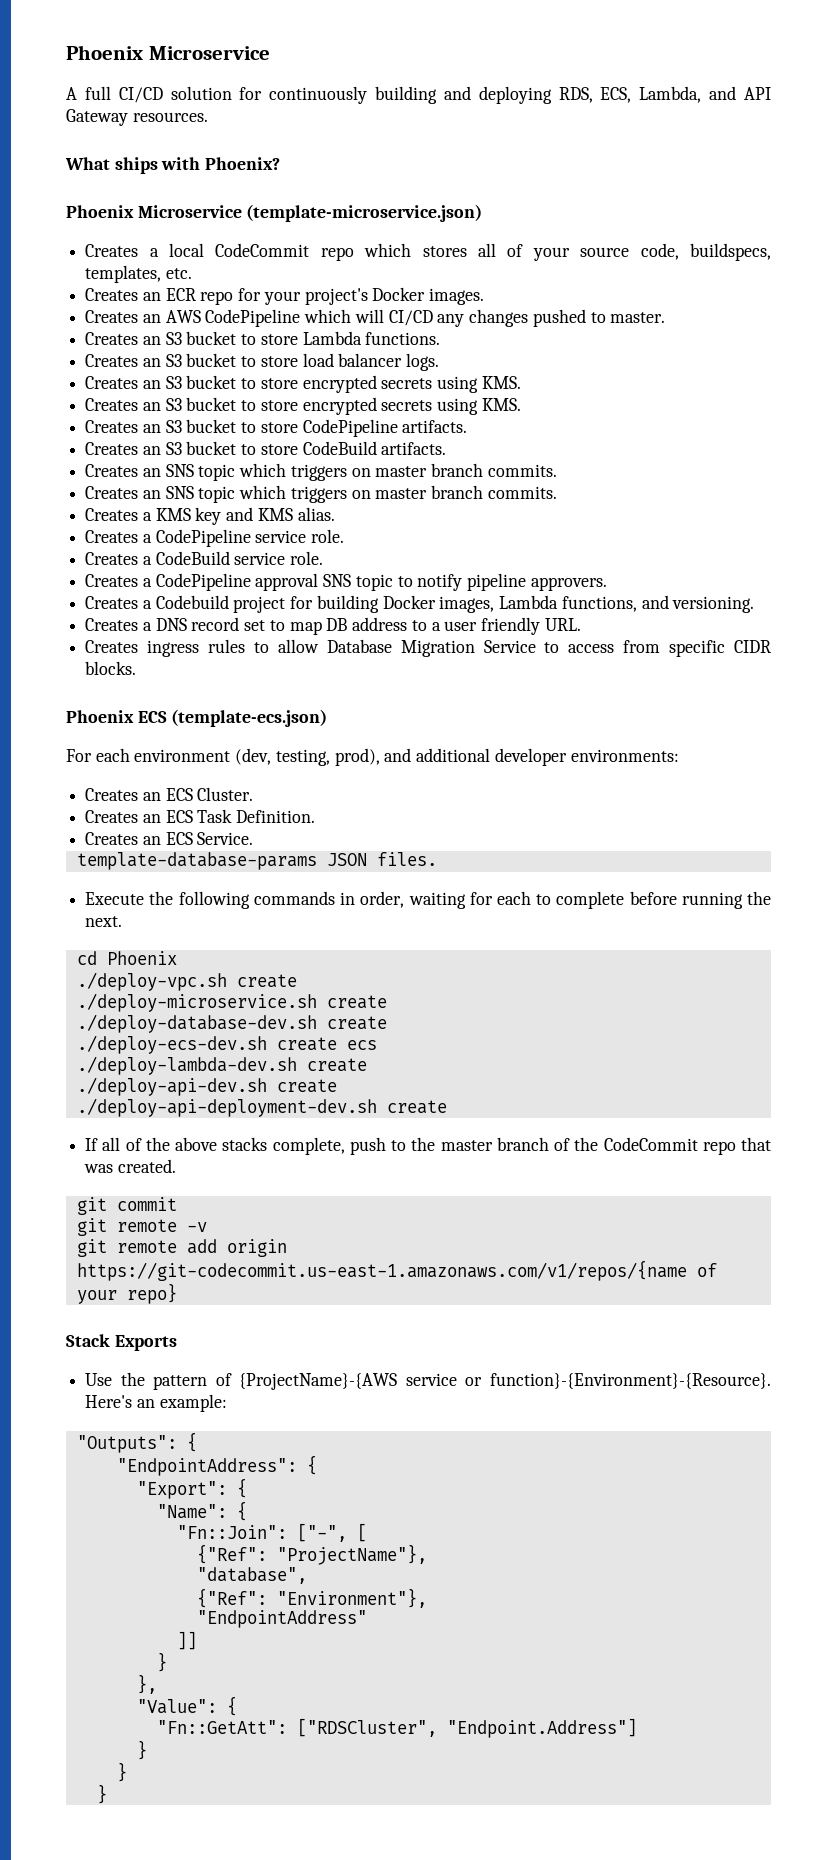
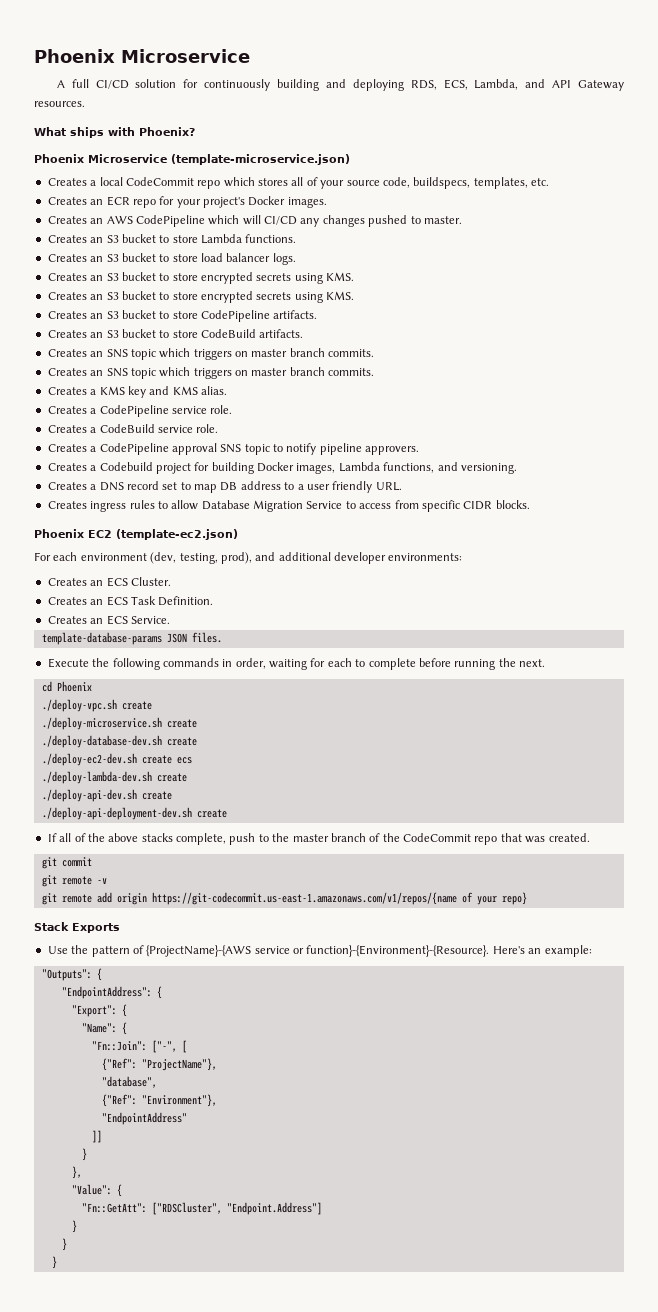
[137,709,328,727] ECS (template-ecs.json) -> [88,529,238,540] EC2 (template-ec2.json)
[76,1035,267,1054] ./deploy-ecs-dev.sh -> [41,753,137,766] ./deploy-ec2-dev.sh

